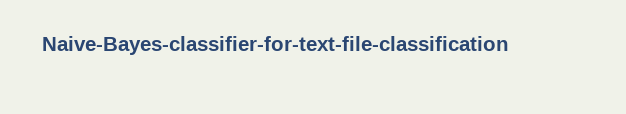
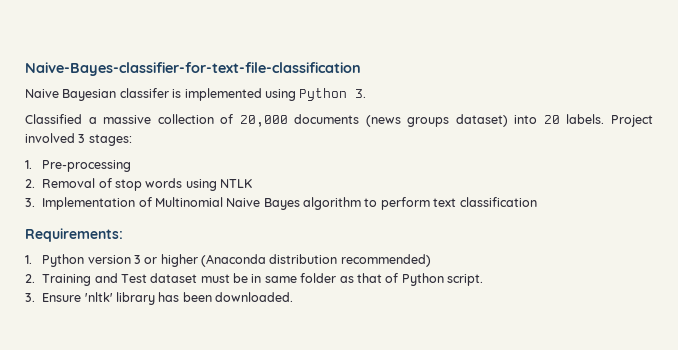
(509, 45) none -> [25,88,367,101] [25,114,654,127] [25,133,132,146] [25,160,132,172] [25,178,253,191] [25,197,537,210] [25,228,123,242] [25,254,431,267] [25,273,484,286] [25,292,294,305] // Naive Bayesian classifer is implemented using Python 3. // Classified a massive collection of 20,000 documents (news groups dataset) into 20 labels. Project involved 3 stages: // 1. Pre-processing // 2. Removal of stop words using NTLK // 3. Implementation of Multinomial Naive Bayes algorithm to perform text classification // Requirements: // 1. Python version 3 or higher (Anaconda distribution recommended) // 2. Training and Test dataset must be in same folder as that of Python script. // 3. Ensure 'nltk' library has been downloaded.

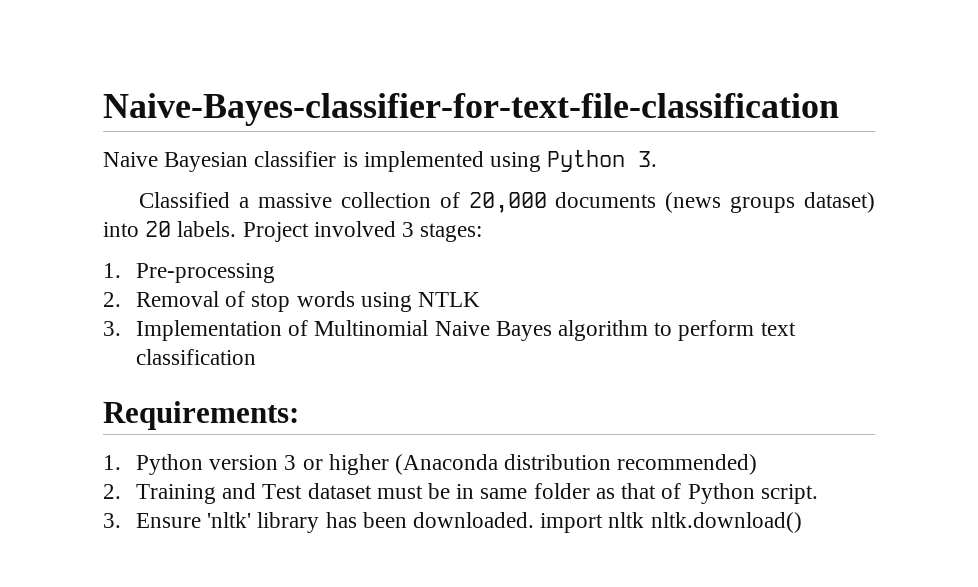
[119,88,169,98] classifer -> [254,151,337,167] classifier
(294, 297) none -> [540,512,802,533] import nltk nltk.download()

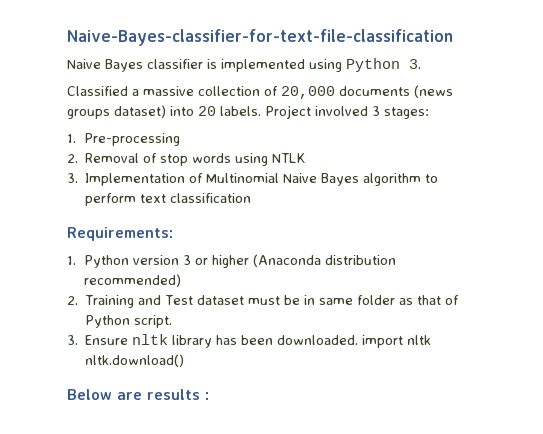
[164,152,249,172] Bayesian -> [105,59,143,72] Bayes
[207,512,252,528] 'nltk' -> [132,334,169,345] nltk
(802, 522) none -> [67,389,209,400] // Below are results :

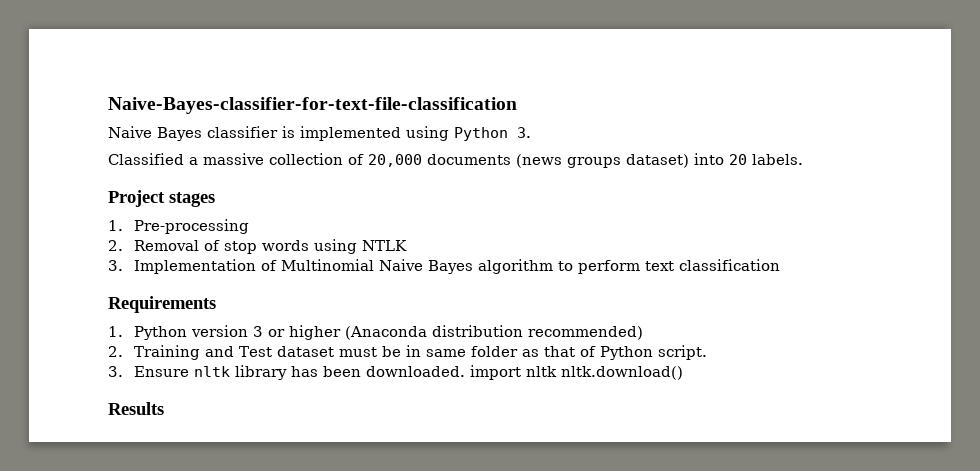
[265,105,429,119] Project involved 3 stages: -> [108,190,215,207] // Project stages
[67,227,173,241] Requirements: -> [108,296,216,313] Requirements
[67,389,209,400] Below are results : -> [108,402,164,415] Results

